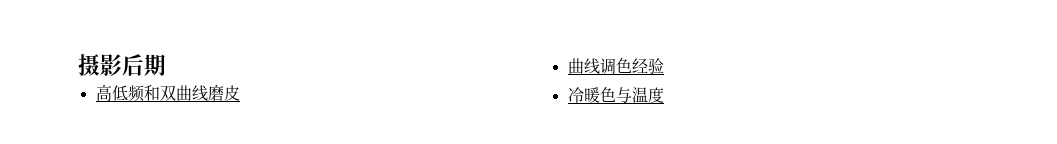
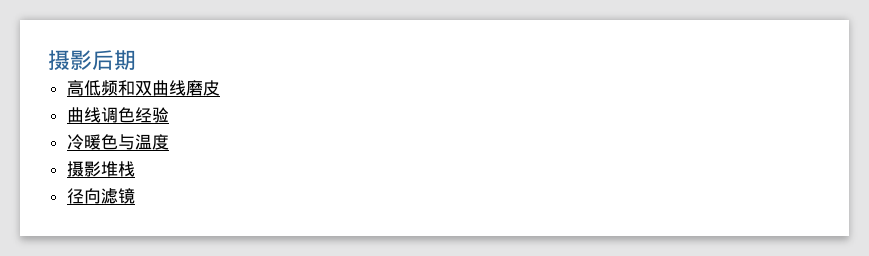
(664, 95) none -> [66,161,135,177] [66,188,135,204] // 摄影堆栈 // 径向滤镜

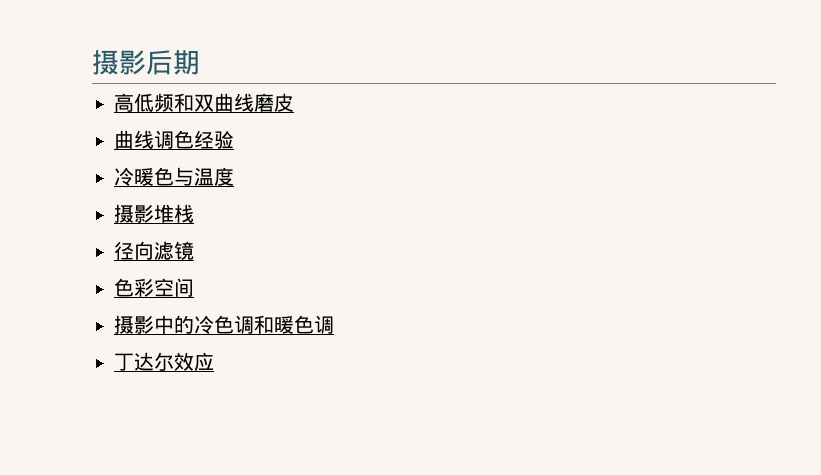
(135, 196) none -> [114,278,194,297] [114,315,334,334] [114,352,214,371] // 色彩空间 // 摄影中的冷色调和暖色调 // 丁达尔效应

